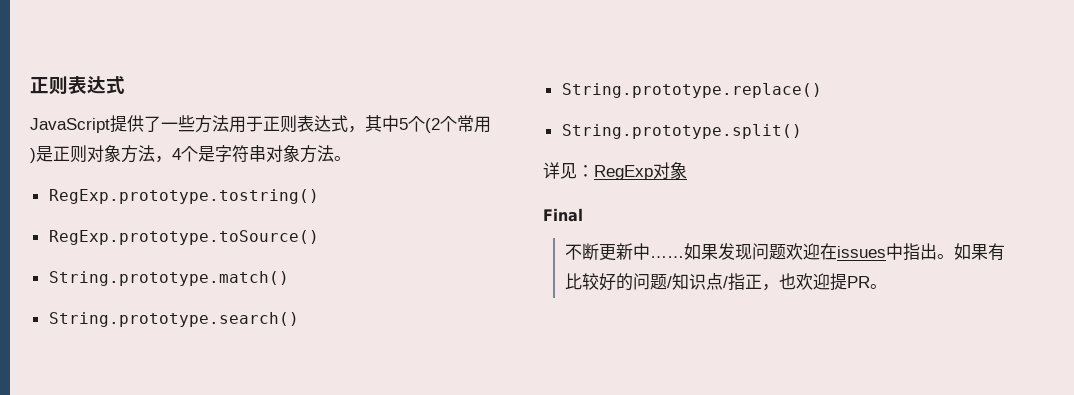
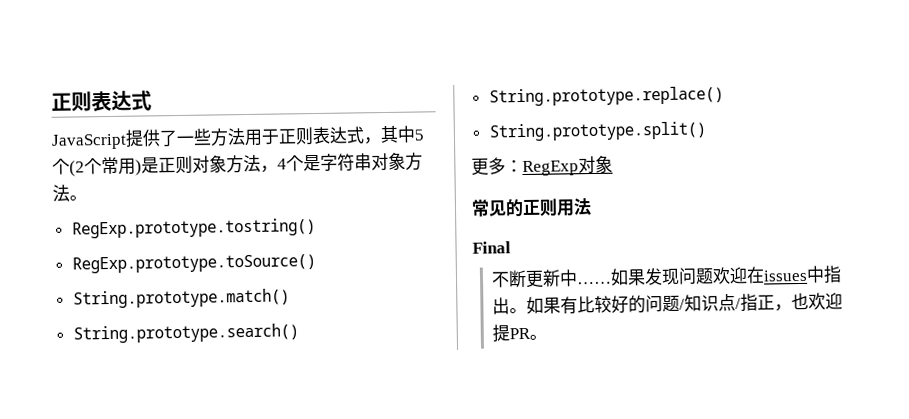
[543,162,577,179] 详见 -> [471,157,506,176] 更多
(687, 170) none -> [471,198,592,217] // 常见的正则用法

